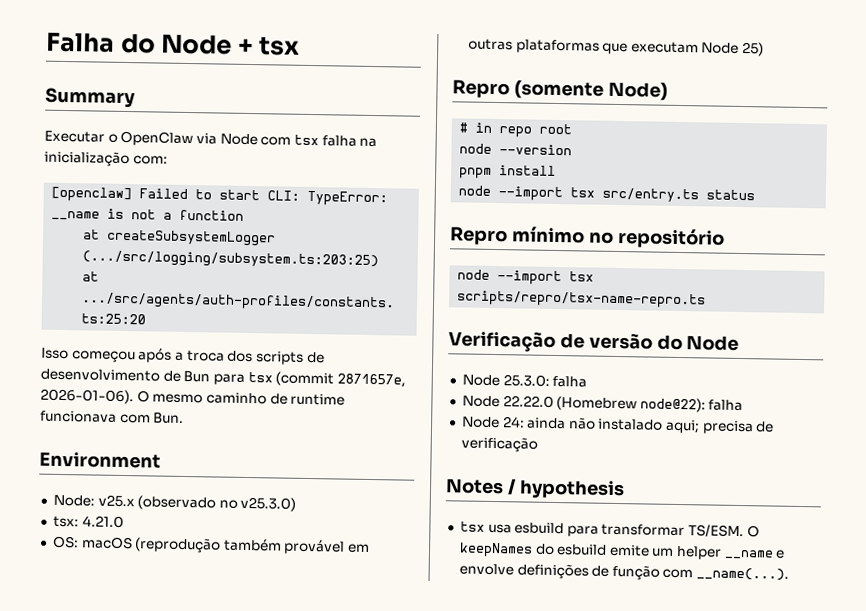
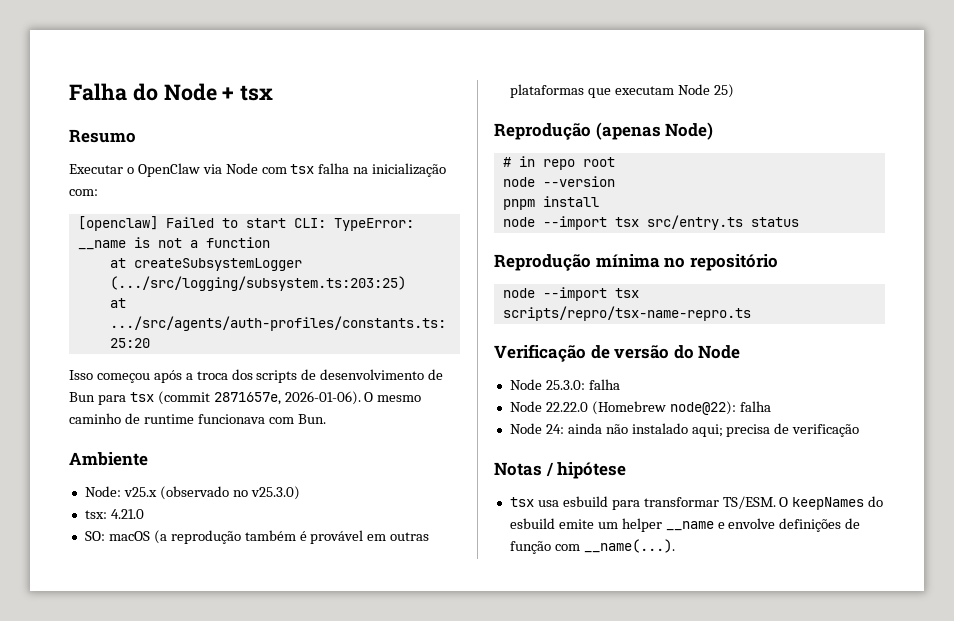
[45,87,136,108] Summary -> [69,129,136,143] Resumo
[39,451,161,469] Environment -> [69,452,148,466] Ambiente
[52,535,282,554] OS: macOS (reprodução também -> [84,530,307,544] SO: macOS (a reprodução também é
[452,79,604,100] Repro (somente -> [494,122,661,140] Reprodução (apenas
[449,226,585,246] Repro mínimo -> [494,254,660,271] Reprodução mínima
[445,478,625,500] Notes / hypothesis -> [494,462,627,479] Notas / hipótese

